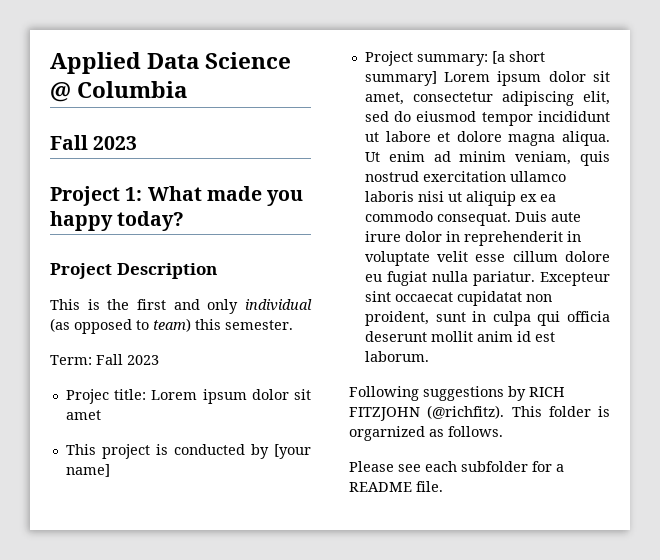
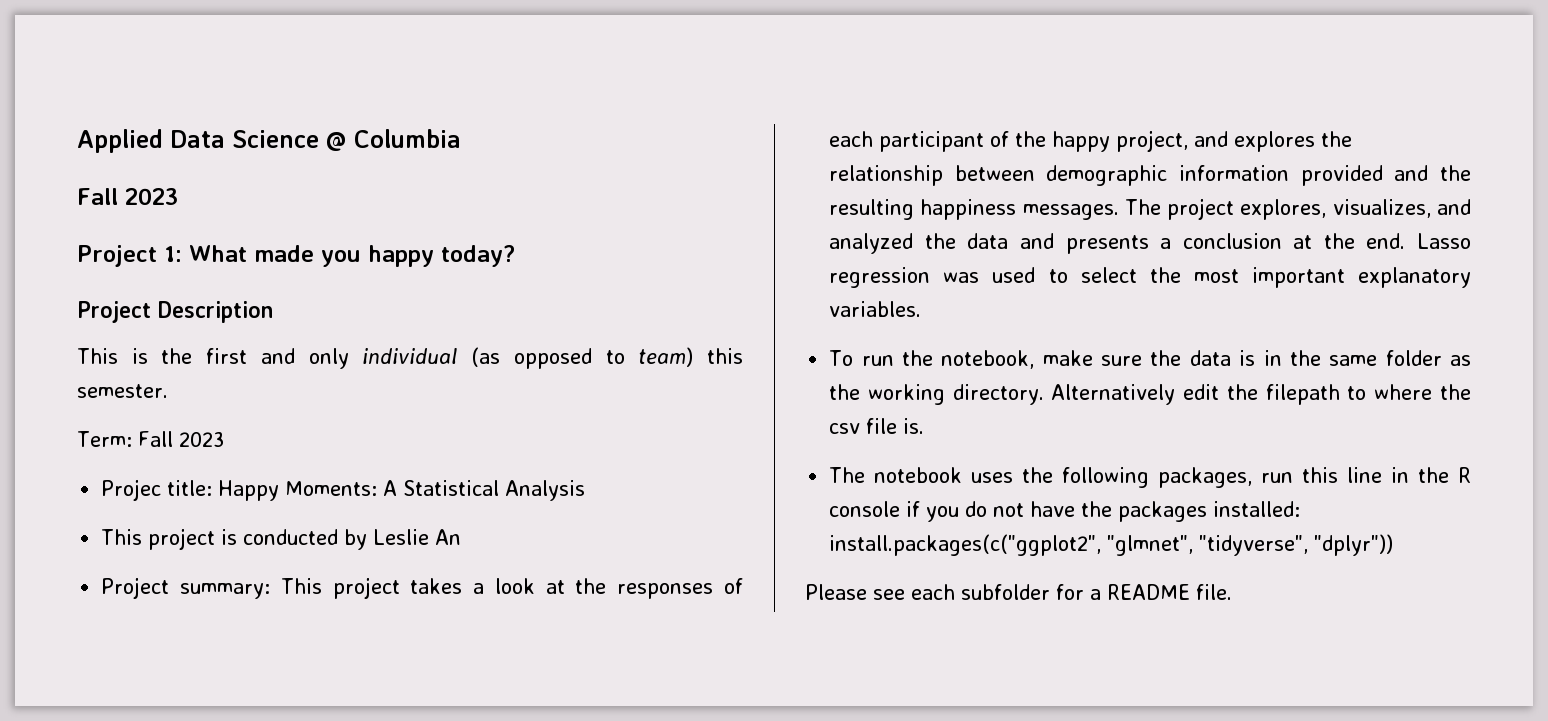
[151,389,311,404] [65,410,101,420] Lorem ipsum dolor sit amet -> [218,480,586,501] Happy Moments: A Statistical Analysis
[274,444,311,459] [65,464,110,477] [your name] -> [373,529,462,545] Leslie An
[491,51,545,64] [364,71,610,86] [364,91,610,106] [364,111,610,126] [364,131,610,146] [364,151,610,166] [364,171,566,182] [364,191,556,206] [364,211,581,226] [364,231,581,246] [364,251,610,266] [364,271,610,286] [364,291,552,306] [364,311,610,326] [364,331,555,342] [364,351,429,362] [349,386,565,401] [349,405,610,421] [349,426,503,441] [a short summary] Lorem ipsum dolor sit amet, consectetur adipiscing elit, sed do eiusmod tempor incididunt ut labore et dolore magna aliqua. Ut enim ad minim veniam, quis nostrud exercitation ullamco laboris nisi ut aliquip ex ea commodo consequat. Duis aute irure dolor in reprehenderit in voluptate velit esse cillum dolore eu fugiat nulla pariatur. Excepteur sint occaecat cupidatat non proident, sunt in culpa qui officia deserunt mollit anim id est laborum. // Following suggestions by RICH FITZJOHN (@richfitz). This folder is orgarnized as follows. -> [280,577,743,599] [829,130,1353,152] [829,165,1471,186] [829,198,1471,220] [829,233,1471,254] [829,267,1471,288] [829,301,922,317] [829,350,1471,369] [829,384,1471,405] [829,418,925,434] [829,467,1471,488] [829,501,1301,522] [829,534,1394,556] This project takes a look at the responses of each participant of the happy project, and explores the relationship between demographic information provided and the resulting happiness messages. The project explores, visualizes, and analyzed the data and presents a conclusion at the end. Lasso regression was used to select the most important explanatory variables. // To run the notebook, make sure the data is in the same folder as the working directory. Alternatively edit the filepath to where the csv file is. // The notebook uses the following packages, run this line in the R console if you do not have the packages installed: install.packages(c("ggplot2", "glmnet", "tidyverse", "dplyr"))

